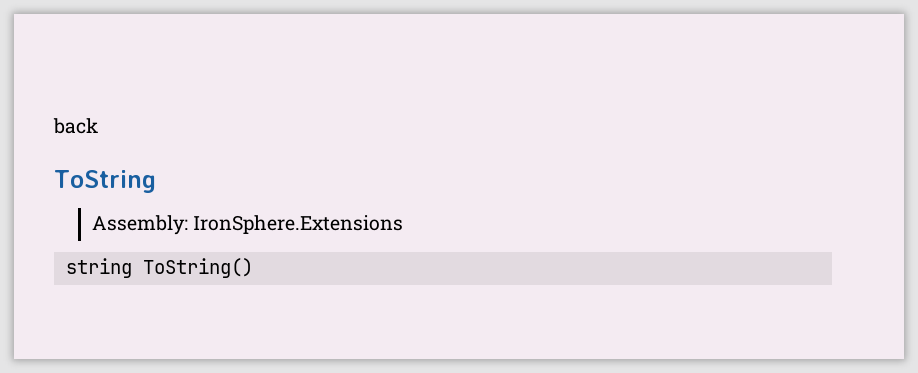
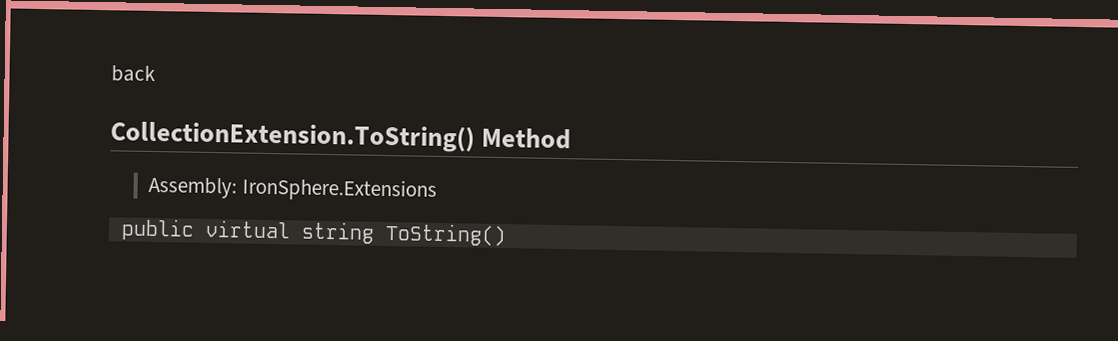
[54,170,156,193] ToString -> [110,120,572,153] CollectionExtension.ToString() Method
(404, 224) none -> [120,218,291,241] public virtual

